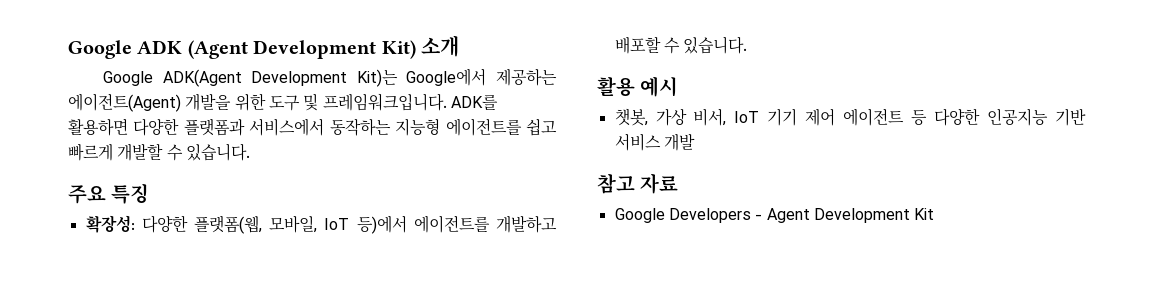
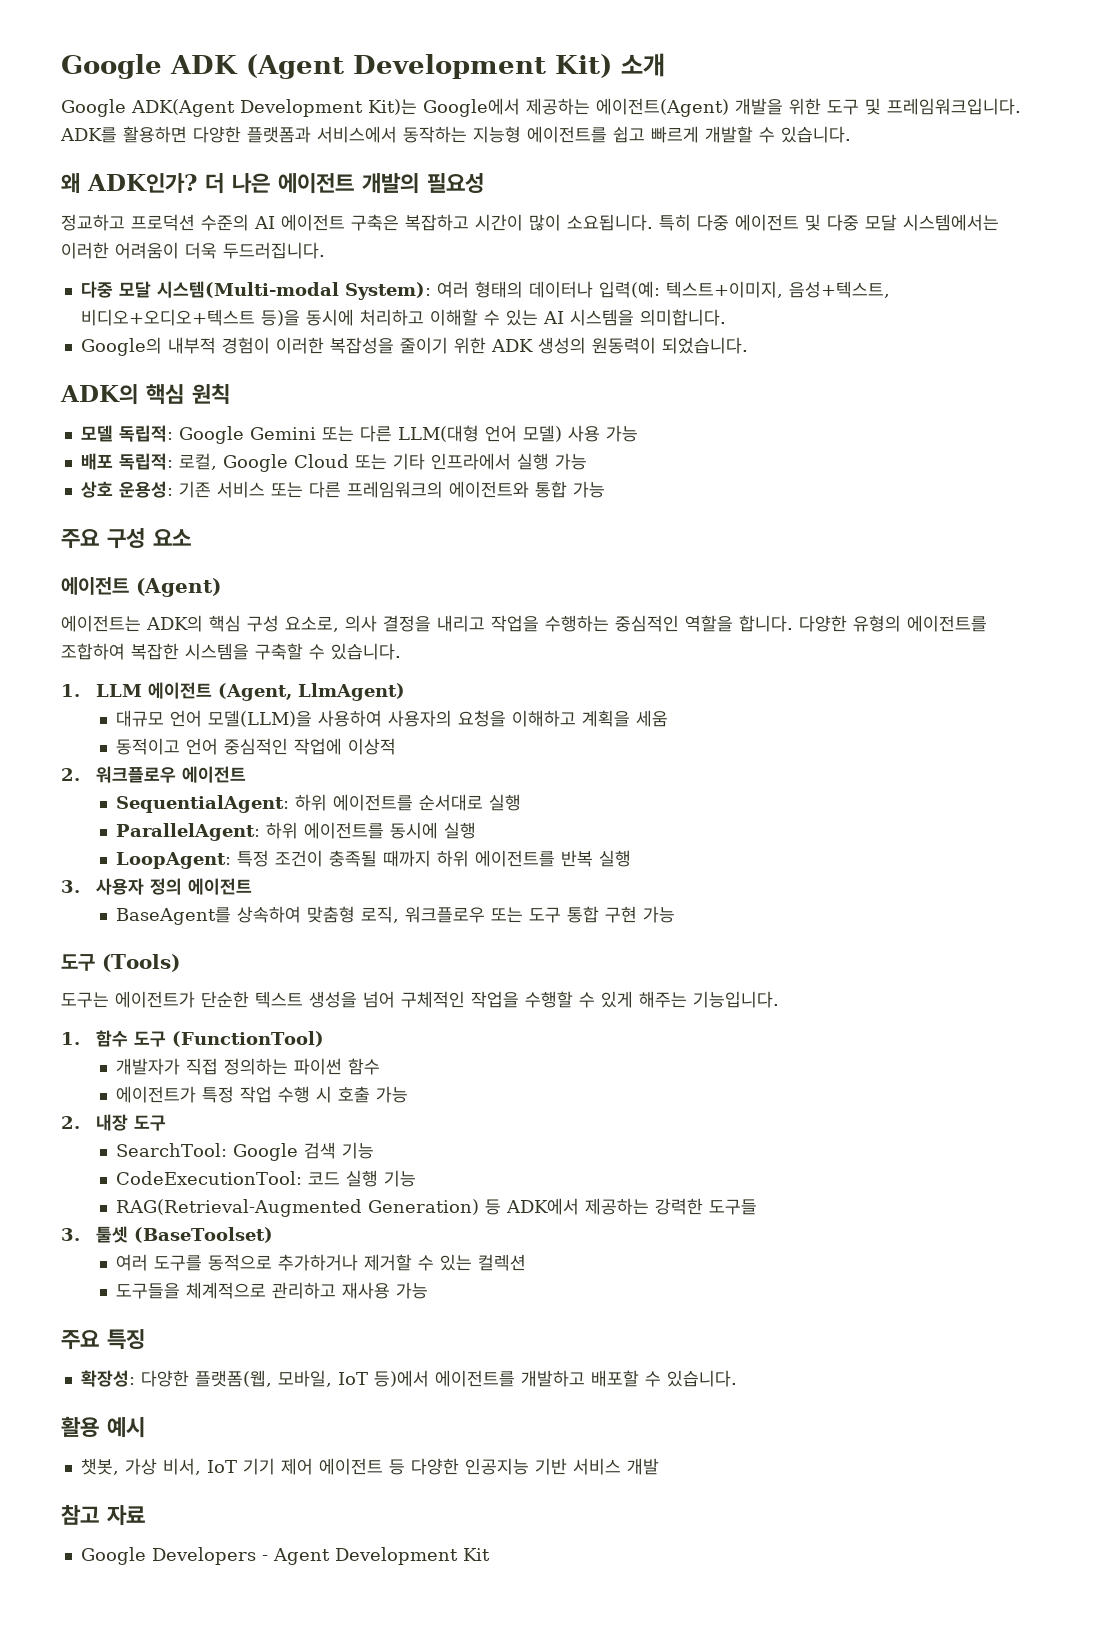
(250, 152) none -> [61,173,484,194] [61,214,999,231] [61,242,325,259] [80,281,890,300] [80,309,726,326] [80,337,748,356] [60,383,230,405] [80,425,638,444] [80,453,587,472] [80,481,605,498] [61,528,191,549] [61,577,221,597] [61,615,987,632] [61,643,401,660] [61,682,406,701] [115,710,668,727] [115,738,396,755] [61,766,247,783] [115,794,521,813] [115,822,476,841] [115,850,631,869] [61,878,253,895] [115,906,675,925] [61,954,180,972] [61,991,779,1008] [61,1030,325,1047] [115,1058,380,1075] [115,1086,408,1103] [61,1114,167,1131] [115,1142,374,1161] [115,1170,416,1187] [115,1198,757,1217] [61,1226,274,1243] [115,1254,526,1271] [115,1282,428,1299] // 왜 ADK인가? 더 나은 에이전트 개발의 필요성 // 정교하고 프로덕션 수준의 AI 에이전트 구축은 복잡하고 시간이 많이 소요됩니다. 특히 다중 에이전트 및 다중 모달 시스템에서는 이러한 어려움이 더욱 두드러집니다. // 다중 모달 시스템(Multi-modal System): 여러 형태의 데이터나 입력(예: 텍스트+이미지, 음성+텍스트, 비디오+오디오+텍스트 등)을 동시에 처리하고 이해할 수 있는 AI 시스템을 의미합니다. // Google의 내부적 경험이 이러한 복잡성을 줄이기 위한 ADK 생성의 원동력이 되었습니다. // ADK의 핵심 원칙 // 모델 독립적: Google Gemini 또는 다른 LLM(대형 언어 모델) 사용 가능 // 배포 독립적: 로컬, Google Cloud 또는 기타 인프라에서 실행 가능 // 상호 운용성: 기존 서비스 또는 다른 프레임워크의 에이전트와 통합 가능 // 주요 구성 요소 // 에이전트 (Agent) // 에이전트는 ADK의 핵심 구성 요소로, 의사 결정을 내리고 작업을 수행하는 중심적인 역할을 합니다. 다양한 유형의 에이전트를 조합하여 복잡한 시스템을 구축할 수 있습니다. // 1. LLM 에이전트 (Agent, LlmAgent) // 대규모 언어 모델(LLM)을 사용하여 사용자의 요청을 이해하고 계획을 세움 // 동적이고 언어 중심적인 작업에 이상적 // 2. 워크플로우 에이전트 // SequentialAgent: 하위 에이전트를 순서대로 실행 // ParallelAgent: 하위 에이전트를 동시에 실행 // LoopAgent: 특정 조건이 충족될 때까지 하위 에이전트를 반복 실행 // 3. 사용자 정의 에이전트 // BaseAgent를 상속하여 맞춤형 로직, 워크플로우 또는 도구 통합 구현 가능 // 도구 (Tools) // 도구는 에이전트가 단순한 텍스트 생성을 넘어 구체적인 작업을 수행할 수 있게 해주는 기능입니다. // 1. 함수 도구 (FunctionTool) // 개발자가 직접 정의하는 파이썬 함수 // 에이전트가 특정 작업 수행 시 호출 가능 // 2. 내장 도구 // SearchTool: Google 검색 기능 // CodeExecutionTool: 코드 실행 기능 // RAG(Retrieval-Augmented Generation) 등 ADK에서 제공하는 강력한 도구들 // 3. 툴셋 (BaseToolset) // 여러 도구를 동적으로 추가하거나 제거할 수 있는 컬렉션 // 도구들을 체계적으로 관리하고 재사용 가능

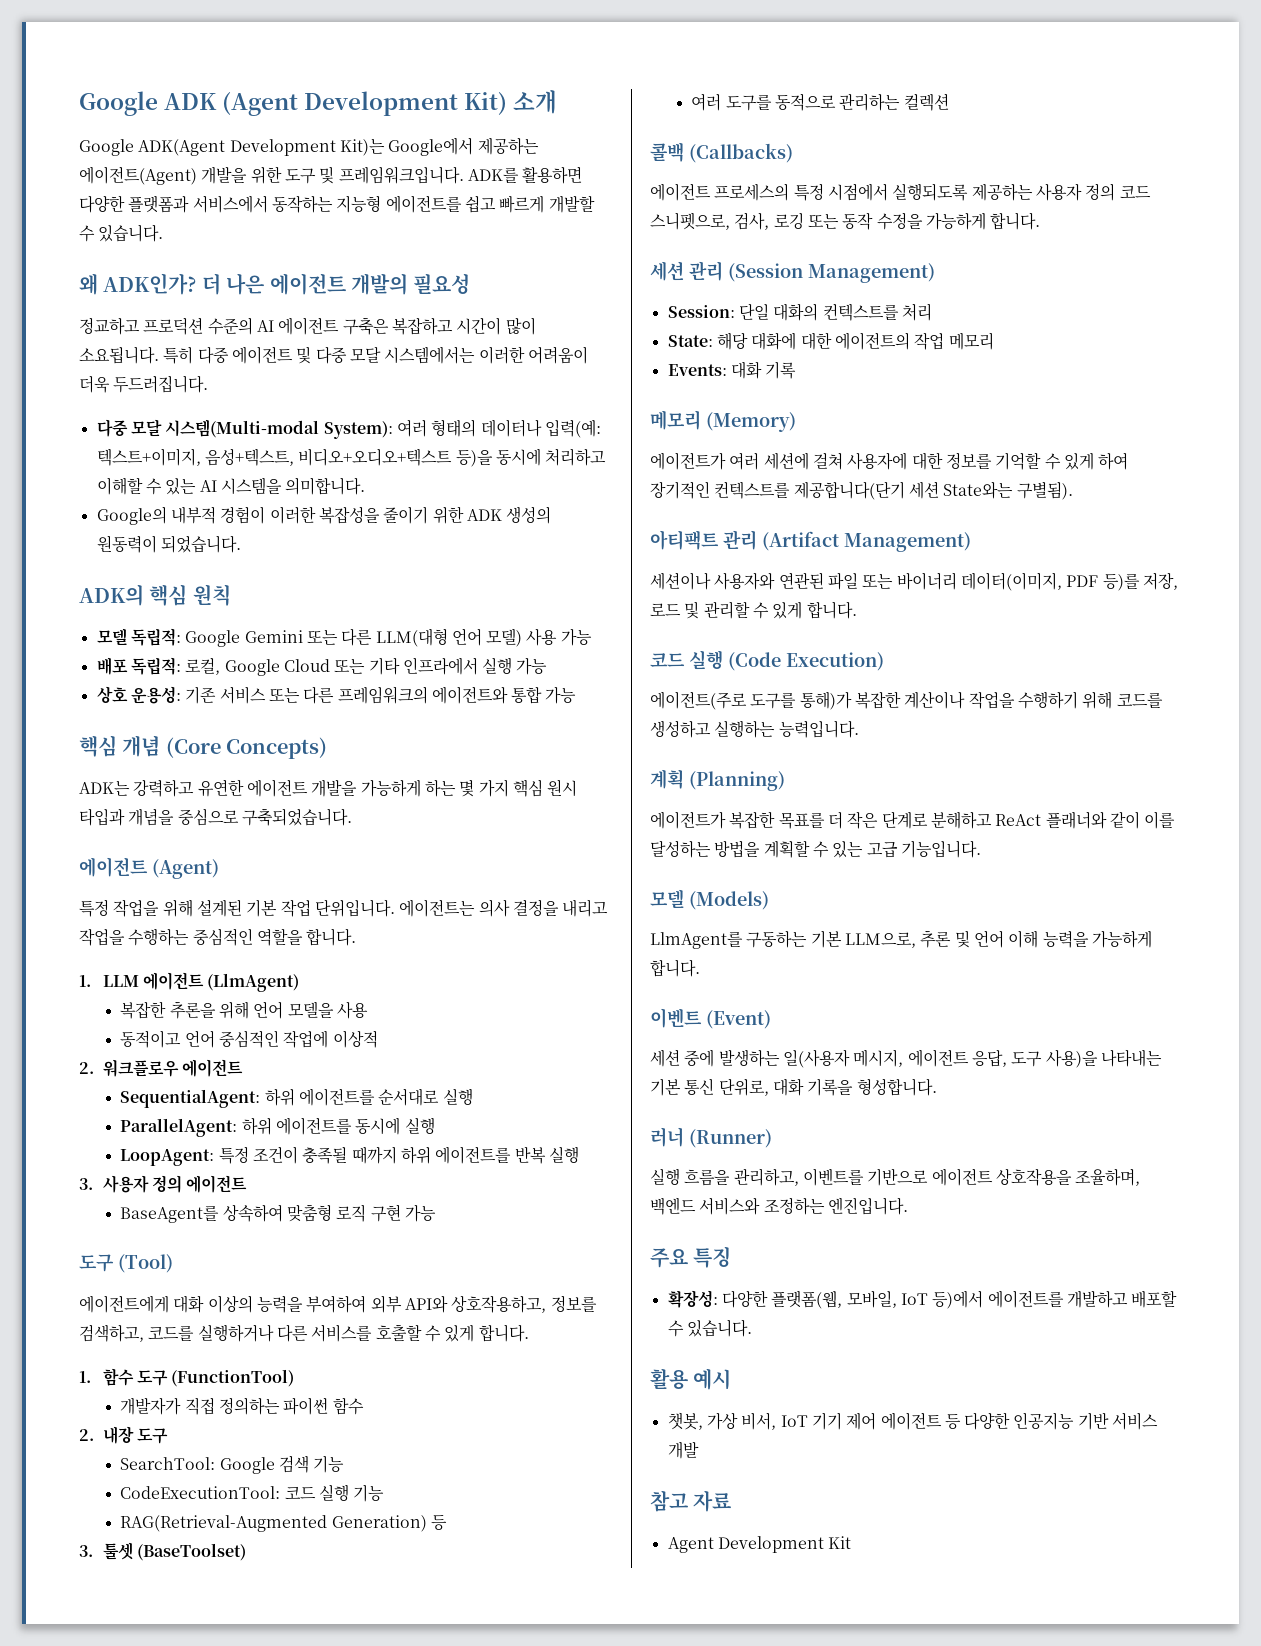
[61,528,191,549] [61,577,221,597] [61,615,339,632] 주요 구성 요소 // 에이전트 (Agent) // 에이전트는 ADK의 핵심 구성 요소로, -> [79,735,328,759] [79,779,578,797] [79,808,352,826] [79,857,219,879] [79,899,476,917] 핵심 개념 (Core Concepts) // ADK는 강력하고 유연한 에이전트 개발을 가능하게 하는 몇 가지 핵심 원시 타입과 개념을 중심으로 구축되었습니다. // 에이전트 (Agent) // 특정 작업을 위해 설계된 기본 작업 단위입니다. 에이전트는
[799,615,987,632] [61,643,401,660] [61,682,406,701] [115,710,668,727] 다양한 유형의 에이전트를 조합하여 복잡한 시스템을 구축할 수 있습니다. // 1. LLM 에이전트 (Agent, LlmAgent) // 대규모 언어 모델(LLM)을 사용하여 사용자의 요청을 이해하고 계획을 세움 -> [79,972,300,992] [120,1001,368,1019] // 1. LLM 에이전트 (LlmAgent) // 복잡한 추론을 위해 언어 모델을 사용
[360,906,675,923] [61,954,180,972] [61,991,779,1008] 로직, 워크플로우 또는 도구 통합 구현 가능 // 도구 (Tools) // 도구는 에이전트가 단순한 텍스트 생성을 넘어 구체적인 작업을 수행할 수 있게 해주는 기능입니다. -> [336,1204,436,1222] [79,1254,173,1273] [79,1295,597,1313] [79,1324,529,1342] 로직 구현 가능 // 도구 (Tool) // 에이전트에게 대화 이상의 능력을 부여하여 외부 API와 상호작용하고, 정보를 검색하고, 코드를 실행하거나 다른 서비스를 호출할 수 있게 합니다.
[115,1086,408,1103] // 에이전트가 특정 작업 수행 시 호출 가능 -> (364, 1406) none
[505,1198,757,1215] ADK에서 제공하는 강력한 도구들 -> (448, 1522) none
[277,1254,526,1271] [115,1282,428,1299] 추가하거나 제거할 수 있는 컬렉션 // 도구들을 체계적으로 관리하고 재사용 가능 -> [839,93,949,111] [650,142,793,163] [650,183,1151,201] [650,212,1041,230] [650,261,935,283] [667,303,932,321] [667,332,994,350] [667,361,797,379] [650,410,796,432] [650,452,1129,470] [650,481,1073,500] [650,530,971,552] [650,572,1178,591] [650,601,857,619] [650,650,884,671] [650,691,1163,710] [650,720,859,738] [650,769,785,791] [650,811,1176,829] [650,840,981,858] [650,889,769,910] [650,930,1152,949] [650,959,700,977] [650,1008,771,1029] [650,1049,1162,1068] [650,1078,937,1096] [650,1127,772,1148] [650,1168,1141,1186] [650,1197,908,1215] 관리하는 컬렉션 // 콜백 (Callbacks) // 에이전트 프로세스의 특정 시점에서 실행되도록 제공하는 사용자 정의 코드 스니펫으로, 검사, 로깅 또는 동작 수정을 가능하게 합니다. // 세션 관리 (Session Management) // Session: 단일 대화의 컨텍스트를 처리 // State: 해당 대화에 대한 에이전트의 작업 메모리 // Events: 대화 기록 // 메모리 (Memory) // 에이전트가 여러 세션에 걸쳐 사용자에 대한 정보를 기억할 수 있게 하여 장기적인 컨텍스트를 제공합니다(단기 세션 State와는 구별됨). // 아티팩트 관리 (Artifact Management) // 세션이나 사용자와 연관된 파일 또는 바이너리 데이터(이미지, PDF 등)를 저장, 로드 및 관리할 수 있게 합니다. // 코드 실행 (Code Execution) // 에이전트(주로 도구를 통해)가 복잡한 계산이나 작업을 수행하기 위해 코드를 생성하고 실행하는 능력입니다. // 계획 (Planning) // 에이전트가 복잡한 목표를 더 작은 단계로 분해하고 ReAct 플래너와 같이 이를 달성하는 방법을 계획할 수 있는 고급 기능입니다. // 모델 (Models) // LlmAgent를 구동하는 기본 LLM으로, 추론 및 언어 이해 능력을 가능하게 합니다. // 이벤트 (Event) // 세션 중에 발생하는 일(사용자 메시지, 에이전트 응답, 도구 사용)을 나타내는 기본 통신 단위로, 대화 기록을 형성합니다. // 러너 (Runner) // 실행 흐름을 관리하고, 이벤트를 기반으로 에이전트 상호작용을 조율하며, 백엔드 서비스와 조정하는 엔진입니다.
[80,1547,268,1565] Google Developers - -> (732, 1501) none

